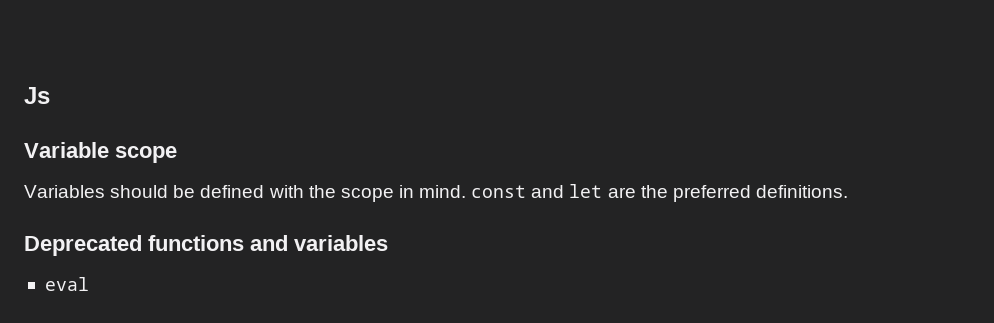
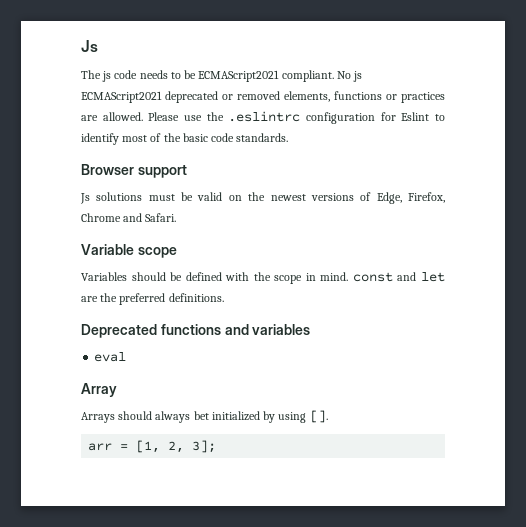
[24,87,50,104] Js -> [81,40,98,52] [81,70,363,82] [81,91,445,103] [81,111,446,124] [81,133,289,145] [81,164,187,178] [80,192,446,204] [81,213,177,222] Js // The js code needs to be ECMAScript2021 compliant. No js ECMAScript2021 deprecated or removed elements, functions or practices are allowed. Please use the .eslintrc configuration for Eslint to identify most of the basic code standards. // Browser support // Js solutions must be valid on the newest versions of Edge, Firefox, Chrome and Safari.
(89, 284) none -> [81,383,117,397] [81,410,328,423] [88,440,217,453] // Array // Arrays should always bet initialized by using []. // arr = [1, 2, 3];

